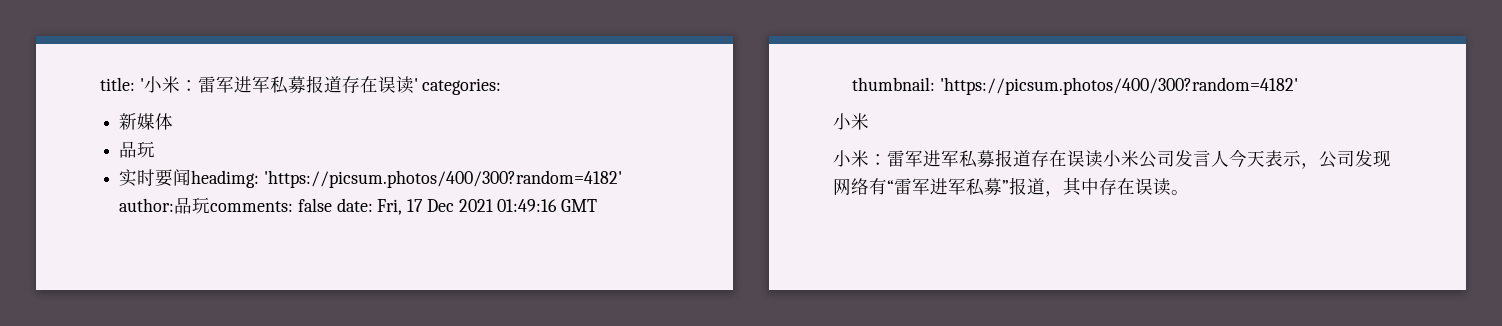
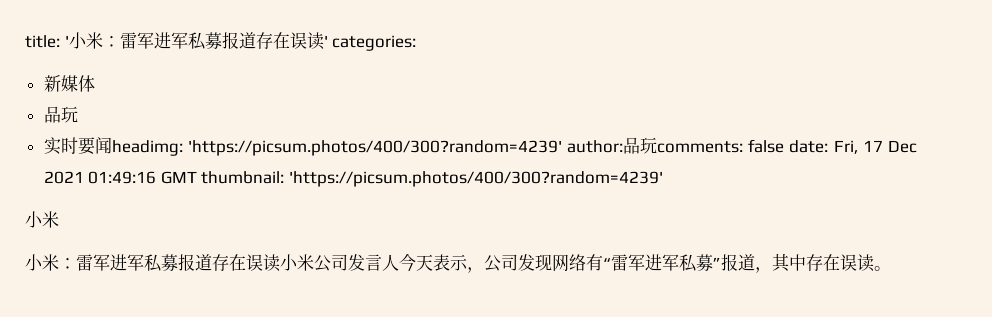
[263,170,622,188] 'https://picsum.photos/400/300?random=4182' -> [187,140,562,156] 'https://picsum.photos/400/300?random=4239'
[939,77,1298,95] 'https://picsum.photos/400/300?random=4182' -> [289,171,664,187] 'https://picsum.photos/400/300?random=4239'

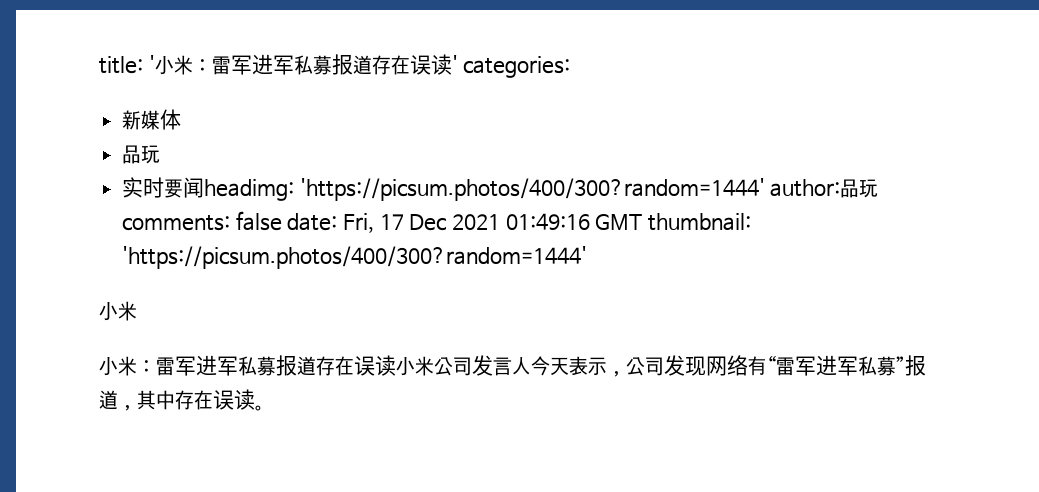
[187,140,562,156] 'https://picsum.photos/400/300?random=4239' -> [299,178,765,201] 'https://picsum.photos/400/300?random=1444'
[289,171,664,187] 'https://picsum.photos/400/300?random=4239' -> [122,246,588,269] 'https://picsum.photos/400/300?random=1444'

